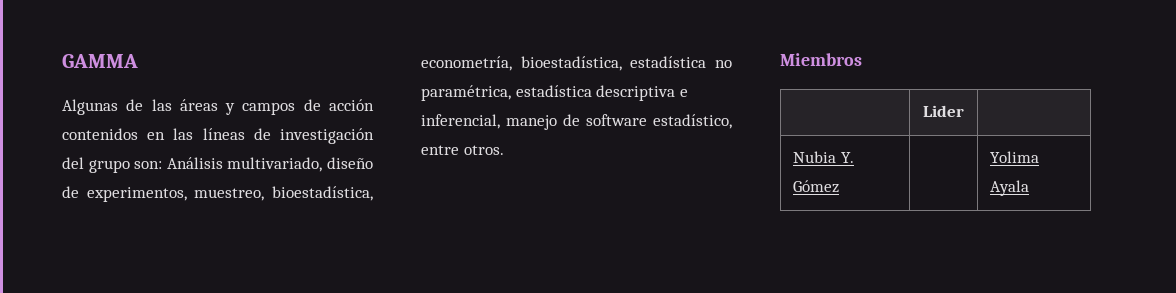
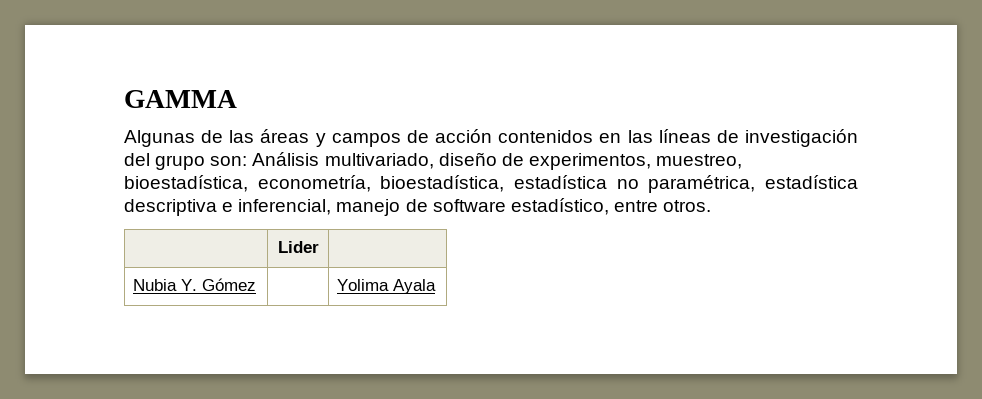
[780,53,862,66] // Miembros -> (712, 206) none

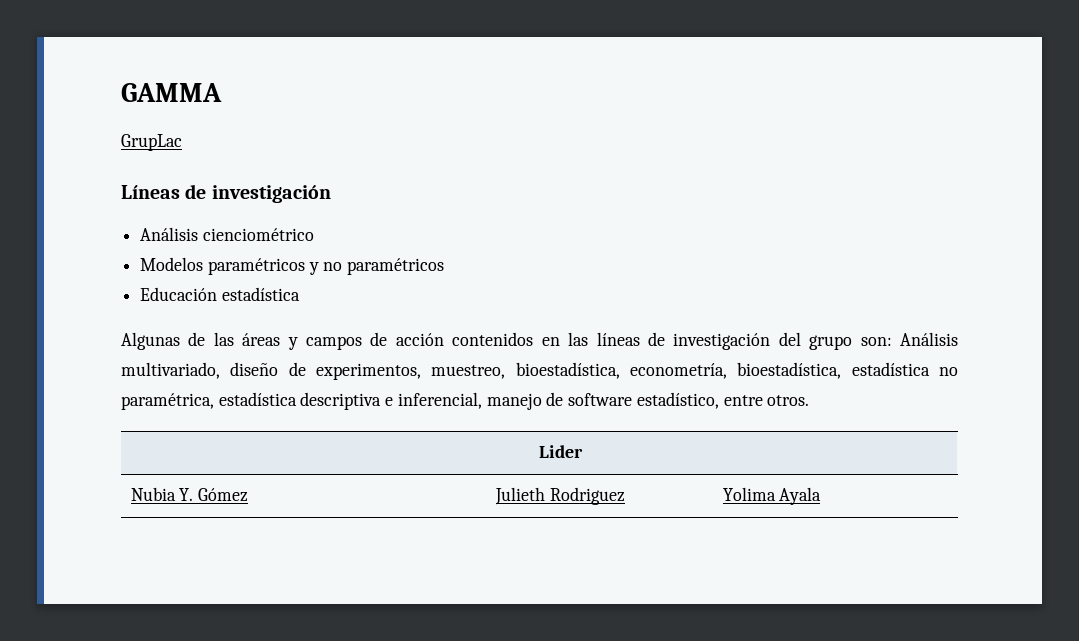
(237, 99) none -> [121,134,182,151] [121,184,331,203] [140,227,314,241] [140,257,445,275] [140,287,300,301] // GrupLac // Líneas de investigación // Análisis cienciométrico // Modelos paramétricos y no paramétricos // Educación estadística
(257, 284) none -> [495,487,625,505] Julieth Rodriguez

